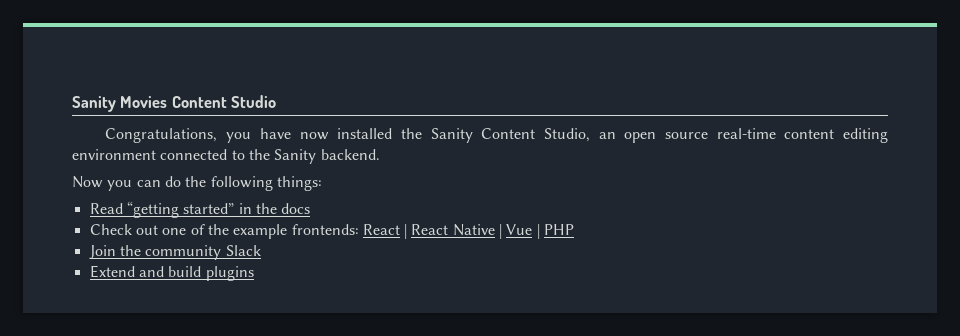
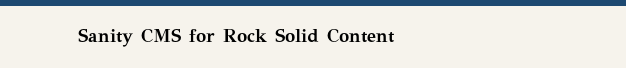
[72,95,277,112] [105,128,889,143] [72,149,380,164] [72,176,322,191] [89,201,311,218] [89,224,575,239] [88,245,261,260] [89,265,254,281] Sanity Movies Content Studio // Congratulations, you have now installed the Sanity Content Studio, an open source real-time content editing environment connected to the Sanity backend. // Now you can do the following things: // Read “getting started” in the docs // Check out one of the example frontends: React | React Native | Vue | PHP // Join the community Slack // Extend and build plugins -> [78,28,395,47] Sanity CMS for Rock Solid Content

